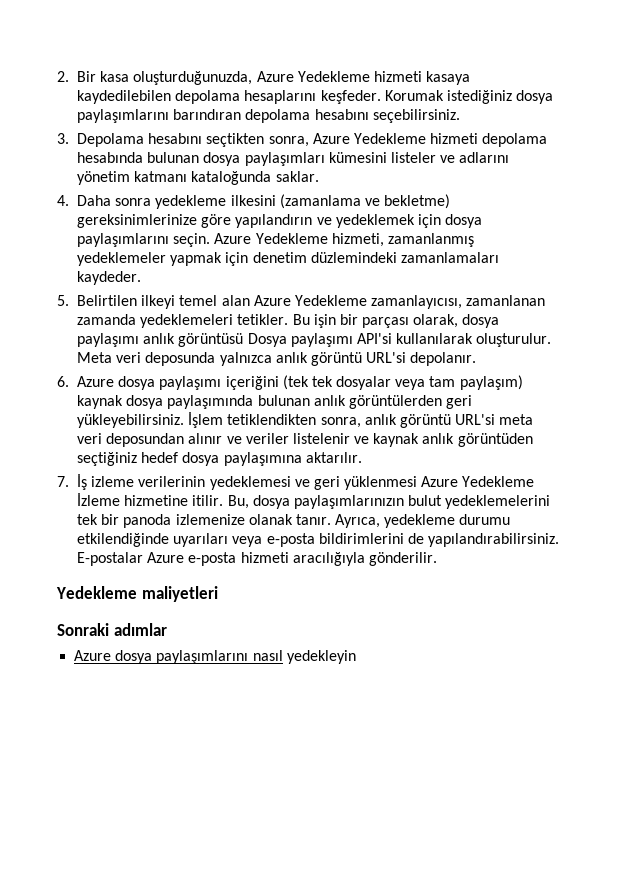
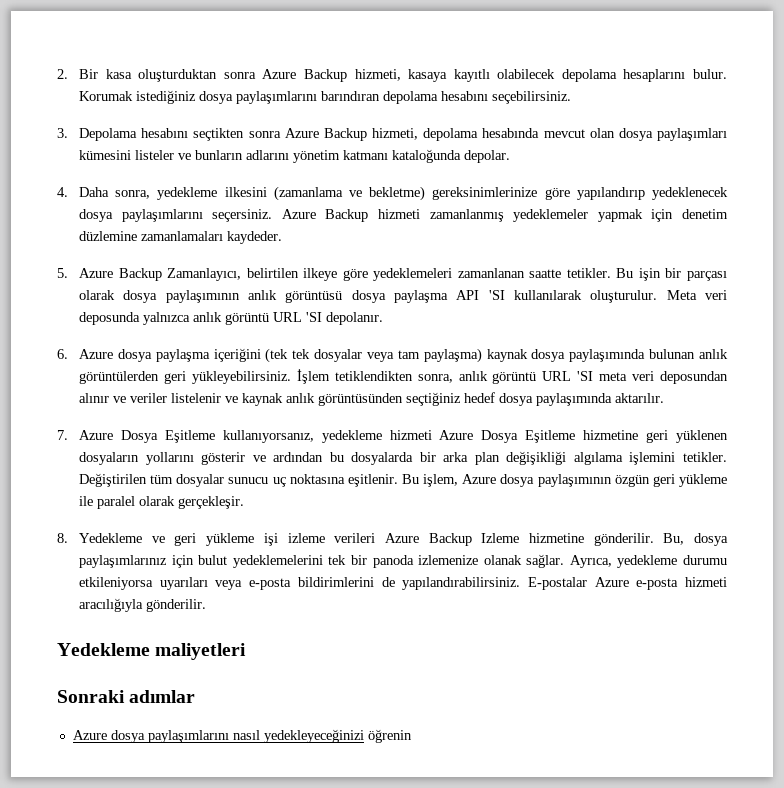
[133,71,471,85] [76,90,171,104] oluşturduğunuzda, Azure Yedekleme hizmeti kasaya kaydedilebilen -> [138,69,556,82] oluşturduktan sonra Azure Backup hizmeti, kasaya kayıtlı olabilecek
[320,90,381,104] keşfeder. -> [693,69,728,79] bulur.
[268,133,548,147] [76,152,200,163] sonra, Azure Yedekleme hizmeti depolama hesabında bulunan -> [248,128,615,141] sonra Azure Backup hizmeti, depolama hesabında mevcut olan
(456, 159) none -> [195,150,244,160] bunların
[275,171,319,182] saklar. -> [464,150,511,163] depolar.
[115,198,152,206] sonra -> [115,190,151,199] sonra,
[235,214,483,228] [76,233,384,247] yapılandırın ve yedeklemek için dosya paylaşımlarını seçin. Azure Yedekleme hizmeti, -> [576,187,728,200] [79,209,421,222] yapılandırıp yedeklenecek dosya paylaşımlarını seçersiniz. Azure Backup hizmeti
[310,252,397,263] düzlemindeki -> [79,231,138,241] düzlemine
[76,295,546,309] [76,314,234,328] Belirtilen ilkeyi temel alan Azure Yedekleme zamanlayıcısı, zamanlanan zamanda yedeklemeleri -> [79,268,562,281] Azure Backup Zamanlayıcı, belirtilen ilkeye göre yedeklemeleri zamanlanan saatte
[413,314,500,328] [76,333,392,347] olarak, dosya paylaşımı anlık görüntüsü Dosya paylaşımı API'si -> [79,290,505,303] olarak dosya paylaşımının anlık görüntüsü dosya paylaşma API 'SI
[366,352,407,363] URL'si -> [273,312,323,322] URL 'SI
[159,376,222,390] paylaşımı -> [155,349,210,362] paylaşma
[459,375,523,390] paylaşım) -> [423,348,482,363] paylaşma)
[455,414,496,425] URL'si -> [542,371,594,381] URL 'SI
[457,433,533,447] görüntüden -> [318,393,404,406] görüntüsünden
[223,452,302,466] paylaşımına -> [536,393,613,406] paylaşımında
[76,474,535,490] [76,493,404,509] İş izleme verilerinin yedeklemesi ve geri yüklenmesi Azure Yedekleme İzleme hizmetine itilir. Bu, dosya paylaşımlarınızın -> [79,430,729,443] [79,451,727,465] [79,473,728,487] [79,496,245,509] [57,533,728,546] [79,555,194,568] Azure Dosya Eşitleme kullanıyorsanız, yedekleme hizmeti Azure Dosya Eşitleme hizmetine geri yüklenen dosyaların yollarını gösterir ve ardından bu dosyalarda bir arka plan değişikliği algılama işlemini tetikler. Değiştirilen tüm dosyalar sunucu uç noktasına eşitlenir. Bu işlem, Azure dosya paylaşımının özgün geri yükleme ile paralel olarak gerçekleşir. // 8. Yedekleme ve geri yükleme işi izleme verileri Azure Backup Izleme hizmetine gönderilir. Bu, dosya paylaşımlarınız için
[295,514,331,525] tanır. -> [526,554,565,568] sağlar.
[76,533,169,547] etkilendiğinde -> [79,577,154,590] etkileniyorsa
[286,650,356,664] yedekleyin -> [263,729,412,743] yedekleyeceğinizi öğrenin

